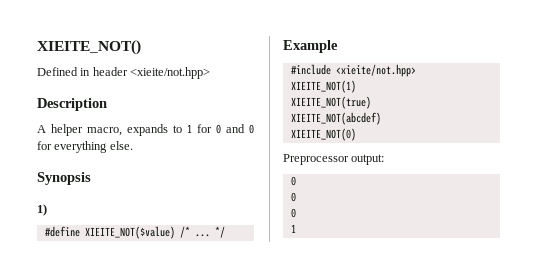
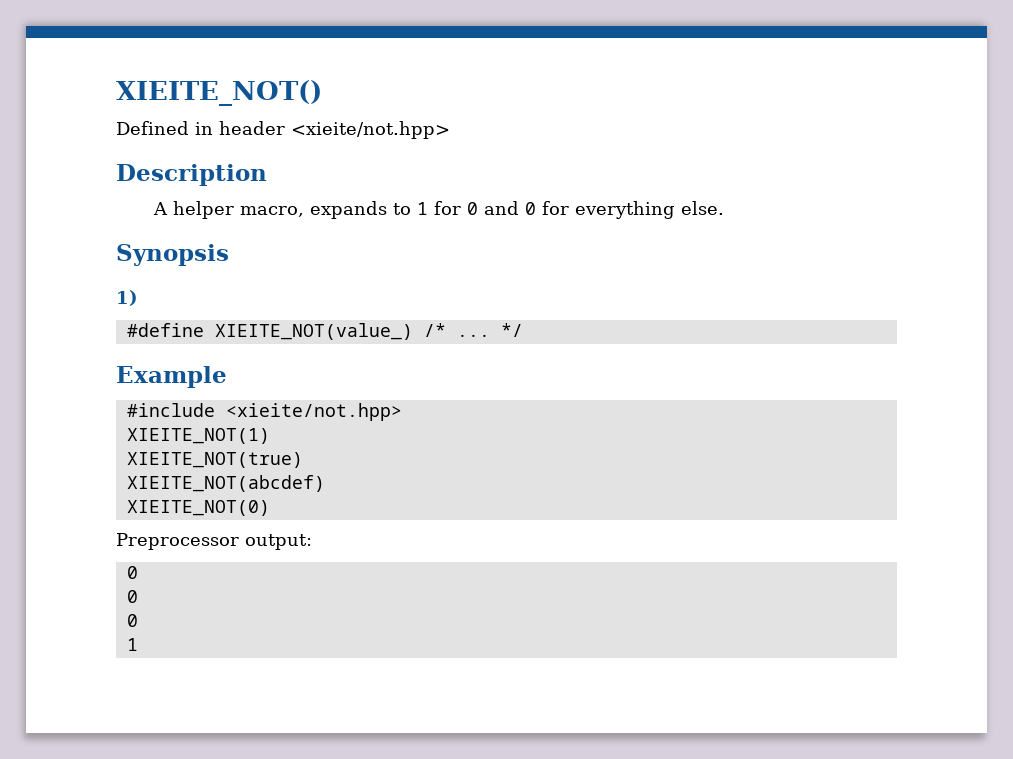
[84,226,175,239] XIEITE_NOT($value) -> [214,323,413,340] XIEITE_NOT(value_)

